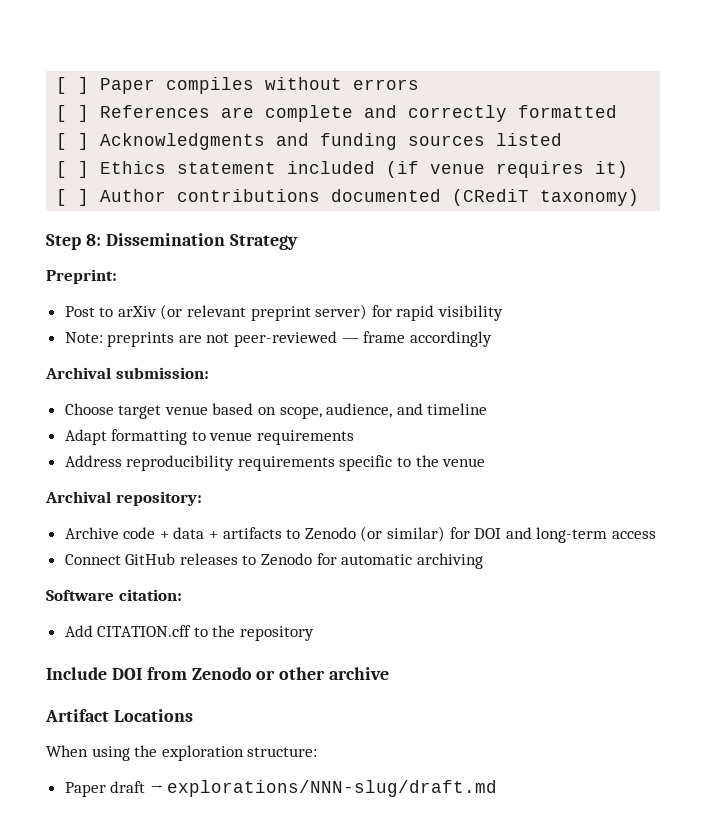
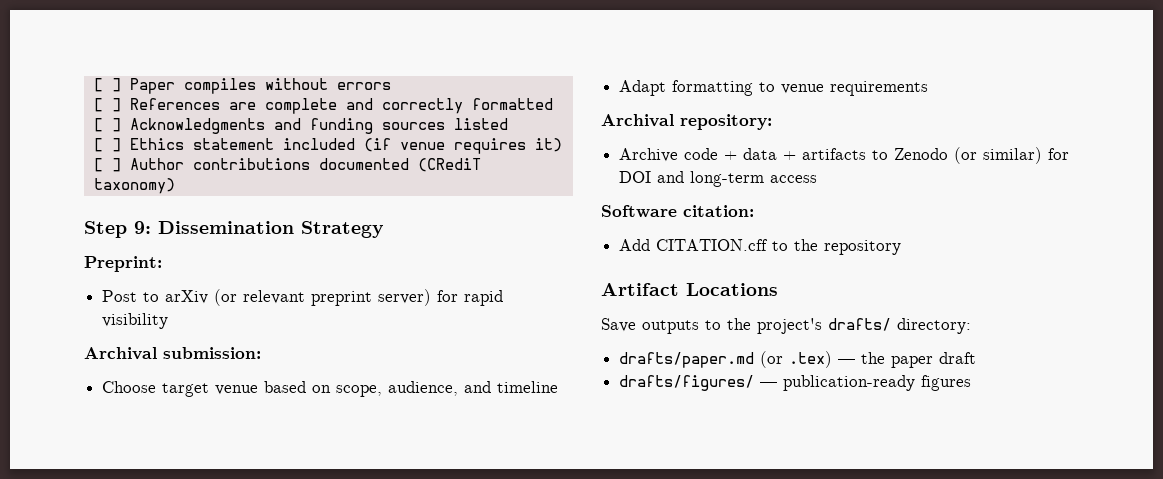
[85,234,101,246] 8: -> [134,221,151,234] 9:
[64,331,492,347] // Note: preprints are not peer-reviewed — frame accordingly -> (169, 321) none
[64,455,486,471] // Address reproducibility requirements specific to the venue -> (929, 88) none
[64,553,483,569] // Connect GitHub releases to Zenodo for automatic archiving -> (818, 179) none
[46,667,390,680] [45,709,193,722] [46,745,318,761] [64,780,498,797] Include DOI from Zenodo or other archive // Artifact Locations // When using the exploration structure: // Paper draft → explorations/NNN-slug/draft.md -> [601,283,778,296] [601,318,971,334] [619,351,977,368] [619,375,972,391] Artifact Locations // Save outputs to the project's drafts/ directory: // drafts/paper.md (or .tex) — the paper draft // drafts/figures/ — publication-ready figures

